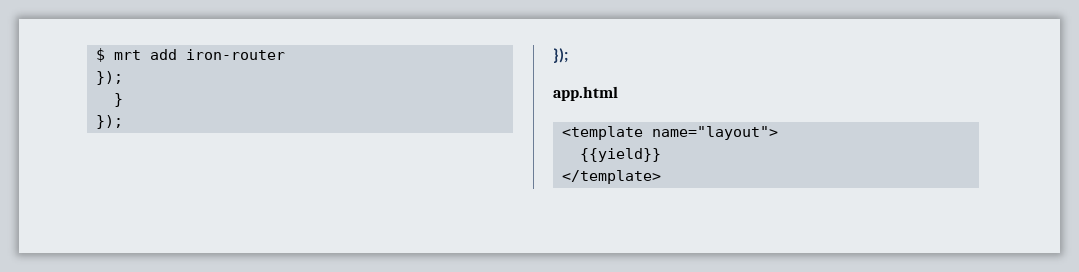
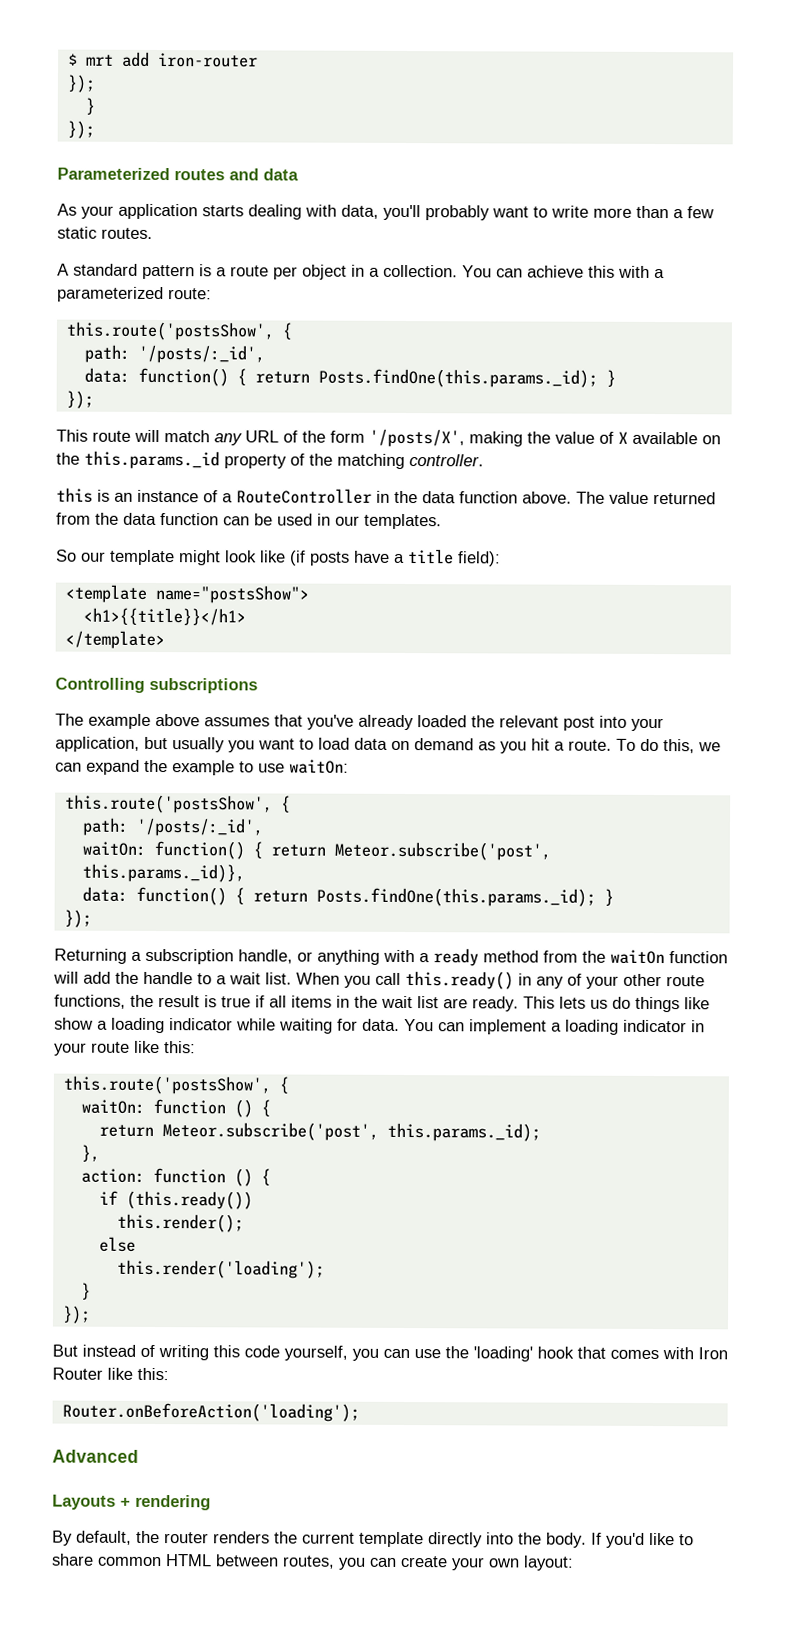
[553,48,568,63] [553,86,618,101] }); // app.html -> [57,167,299,181] [57,203,714,221] [57,226,153,239] [57,263,665,280] [57,286,212,303] [65,321,293,341] [83,344,265,364] [83,367,616,388] [65,390,94,409] [56,428,721,448] [56,450,484,470] [56,487,716,505] [56,512,442,530] [56,549,501,567] Parameterized routes and data // As your application starts dealing with data, you'll probably want to write more than a few static routes. // A standard pattern is a route per object in a collection. You can achieve this with a parameterized route: // this.route('postsShow', { // path: '/posts/:_id', // data: function() { return Posts.findOne(this.params._id); } // }); // This route will match any URL of the form '/posts/X', making the value of X available on the this.params._id property of the matching controller. // this is an instance of a RouteController in the data function above. The value returned from the data function can be used in our templates. // So our template might look like (if posts have a title field):
[652,126,779,140] [580,148,662,162] name="layout"> // {{yield}} -> [154,584,309,604] [82,607,246,626] name="postsShow"> // <h1>{{title}}</h1>
(662, 177) none -> [55,677,258,694] [55,713,664,732] [55,736,721,754] [55,759,349,776] [64,794,291,814] [81,817,264,837] [81,840,551,861] [81,863,245,883] [81,886,614,907] [63,909,92,928] [54,948,728,967] [53,971,705,990] [54,994,710,1013] [54,1017,705,1035] [54,1040,196,1056] [62,1075,289,1095] [80,1098,271,1118] [98,1122,541,1142] [80,1144,100,1162] [80,1167,271,1187] [98,1190,253,1210] [116,1213,244,1233] [98,1236,136,1252] [116,1259,325,1279] [80,1282,91,1300] [61,1305,91,1324] [52,1344,728,1362] [52,1367,169,1381] [61,1402,360,1422] [52,1449,139,1463] [52,1494,211,1511] [52,1530,694,1548] [52,1553,574,1571] // Controlling subscriptions // The example above assumes that you've already loaded the relevant post into your application, but usually you want to load data on demand as you hit a route. To do this, we can expand the example to use waitOn: // this.route('postsShow', { // path: '/posts/:_id', // waitOn: function() { return Meteor.subscribe('post', this.params._id)}, // data: function() { return Posts.findOne(this.params._id); } // }); // Returning a subscription handle, or anything with a ready method from the waitOn function will add the handle to a wait list. When you call this.ready() in any of your other route functions, the result is true if all items in the wait list are ready. This lets us do things like show a loading indicator while waiting for data. You can implement a loading indicator in your route like this: // this.route('postsShow', { // waitOn: function () { // return Meteor.subscribe('post', this.params._id); // }, // action: function () { // if (this.ready()) // this.render(); // else // this.render('loading'); // } // }); // But instead of writing this code yourself, you can use the 'loading' hook that comes with Iron Router like this: // Router.onBeforeAction('loading'); // Advanced // Layouts + rendering // By default, the router renders the current template directly into the body. If you'd like to share common HTML between routes, you can create your own layout:

